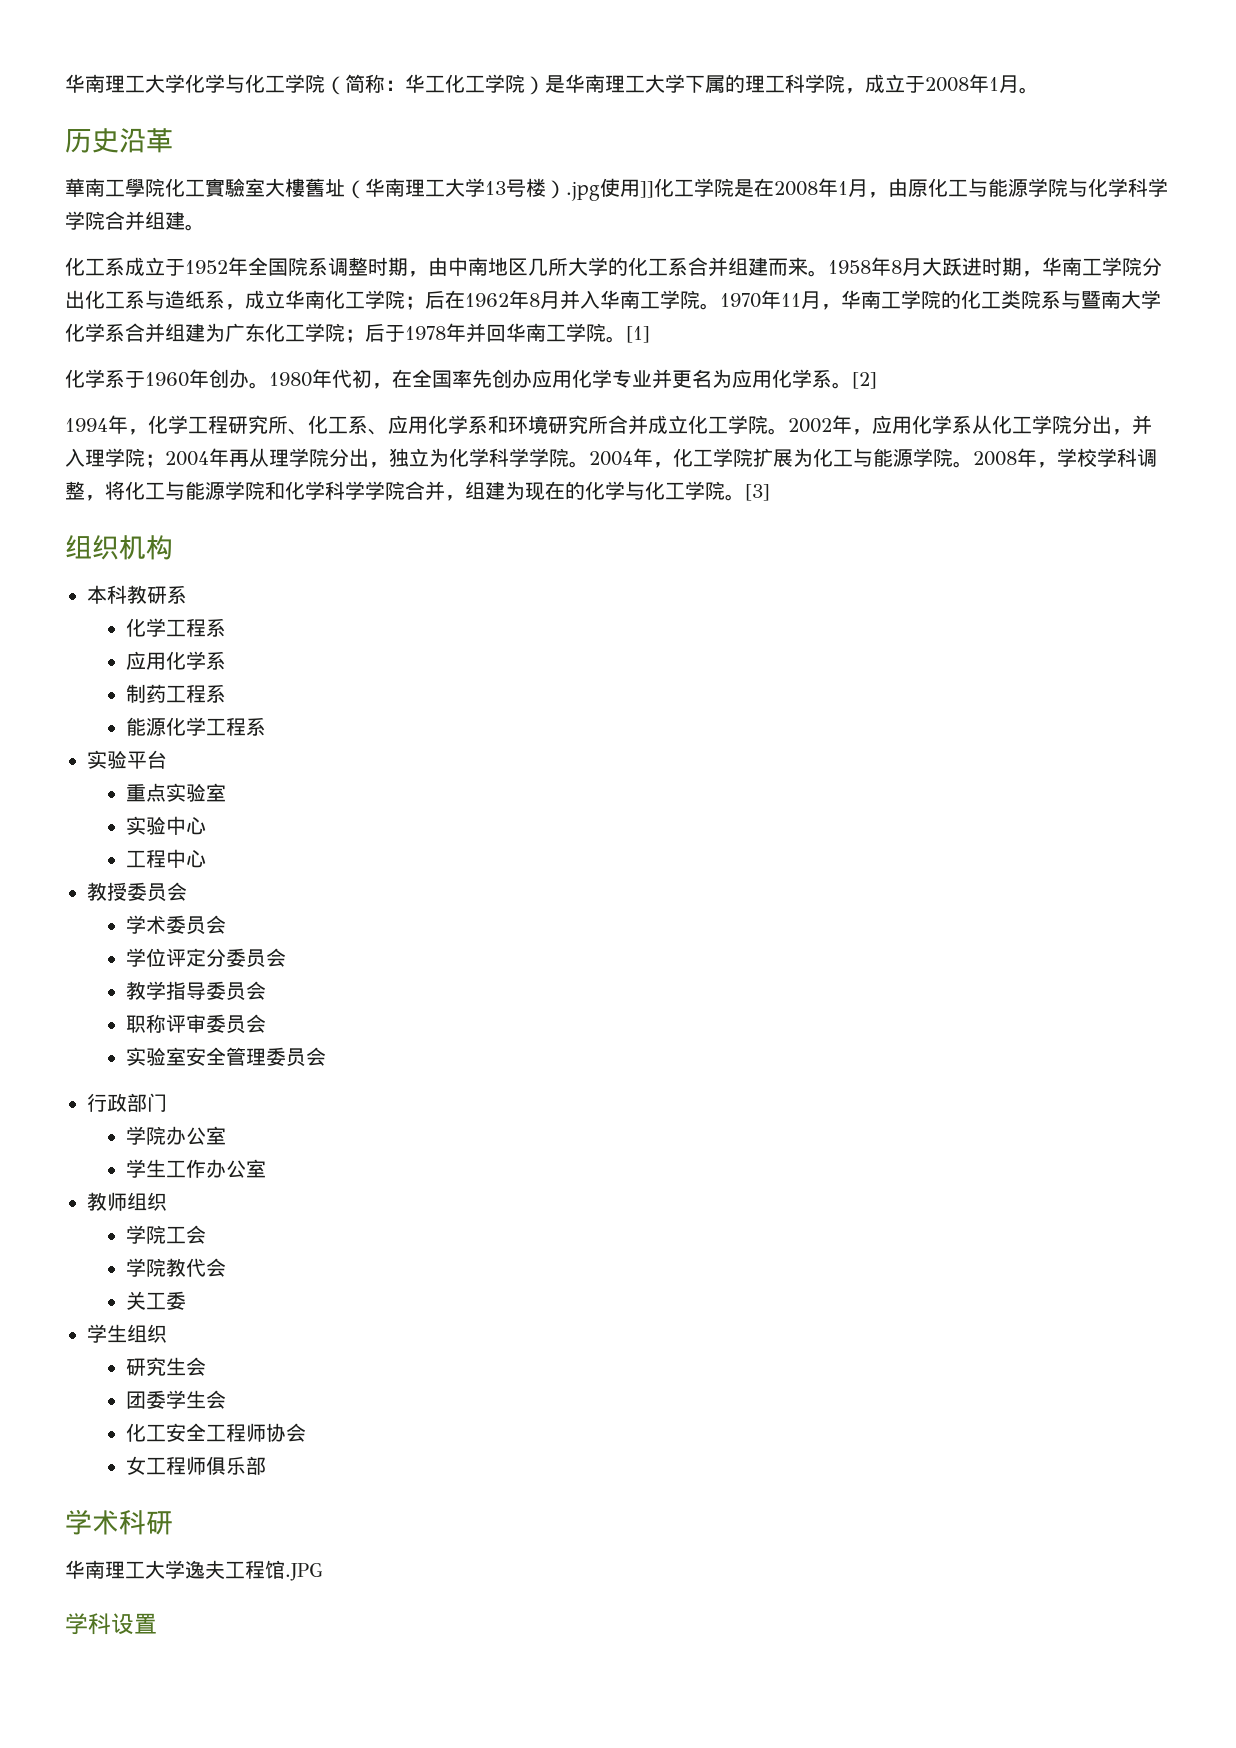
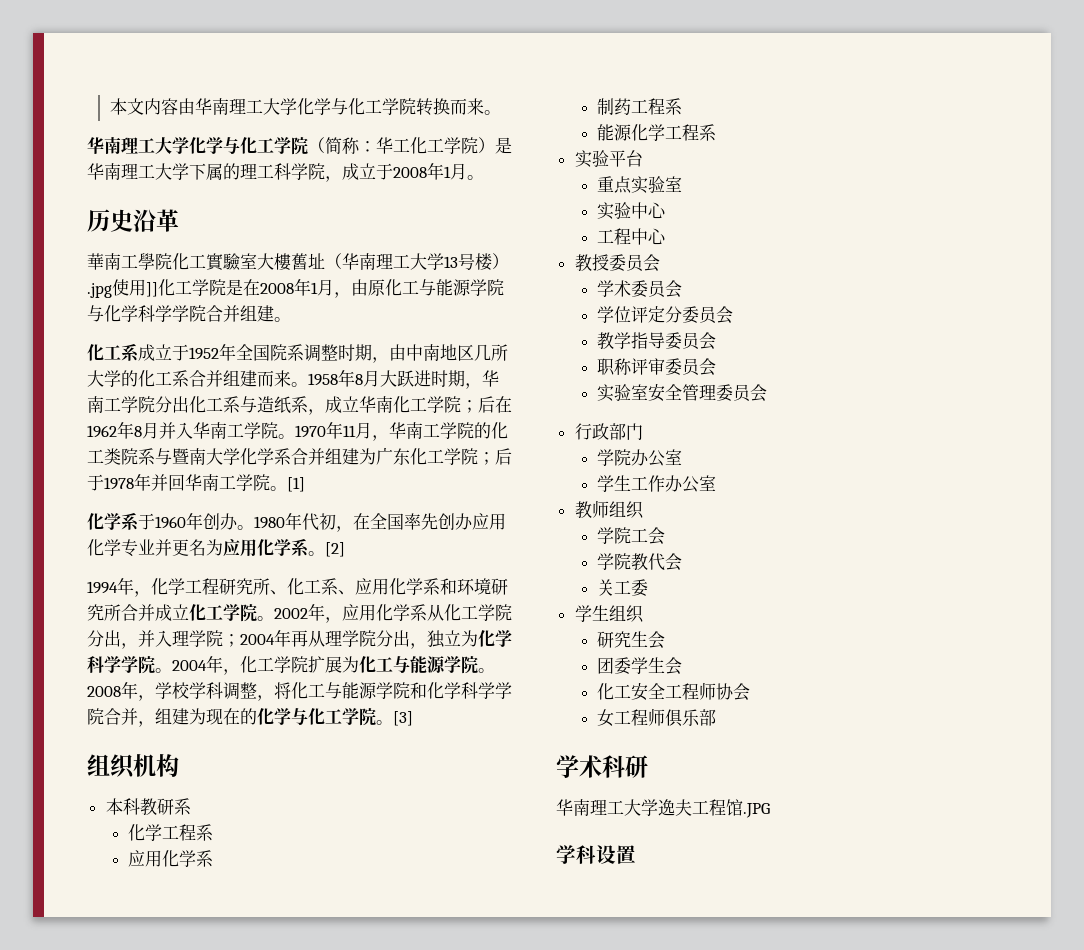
(65, 83) none -> [109,98,501,116] 本文内容由华南理工大学化学与化工学院转换而来。 //

